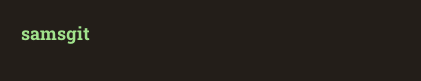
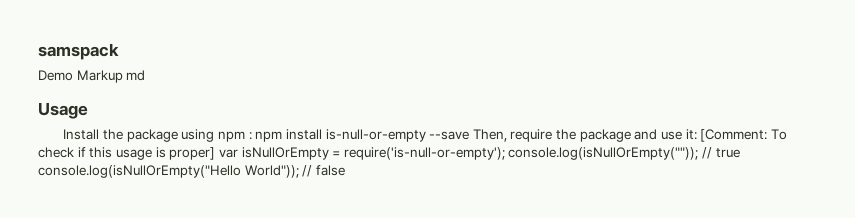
[21,26,90,44] samsgit -> [38,43,119,60] [38,70,146,83] [38,102,88,119] [63,129,787,142] [38,147,740,160] [38,165,345,178] samspack // Demo Markup md // Usage // Install the package using npm : npm install is-null-or-empty --save Then, require the package and use it: [Comment: To check if this usage is proper] var isNullOrEmpty = require('is-null-or-empty'); console.log(isNullOrEmpty("")); // true console.log(isNullOrEmpty("Hello World")); // false

